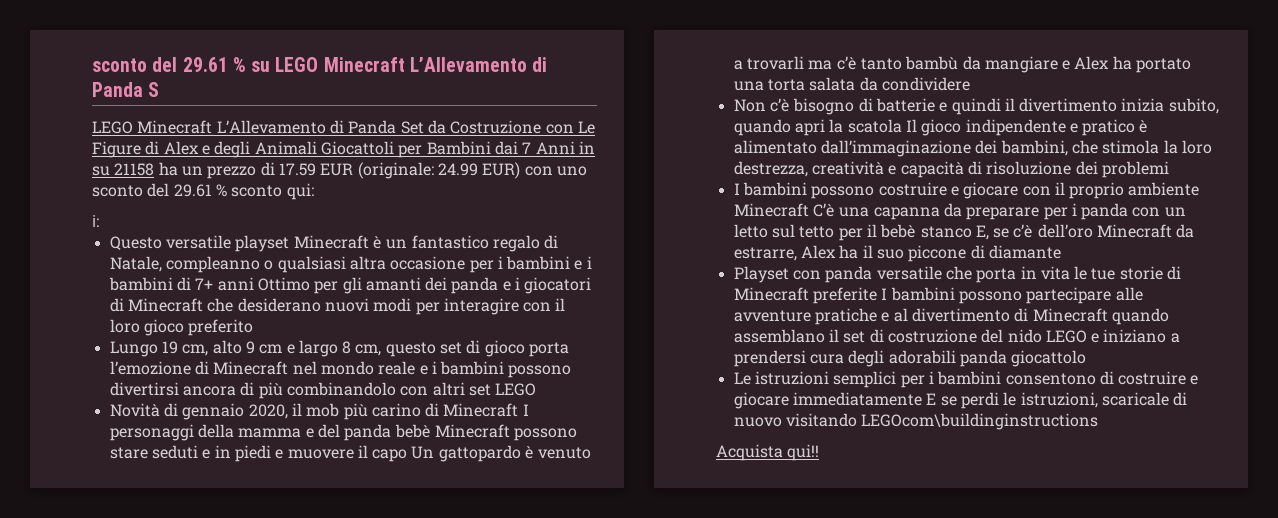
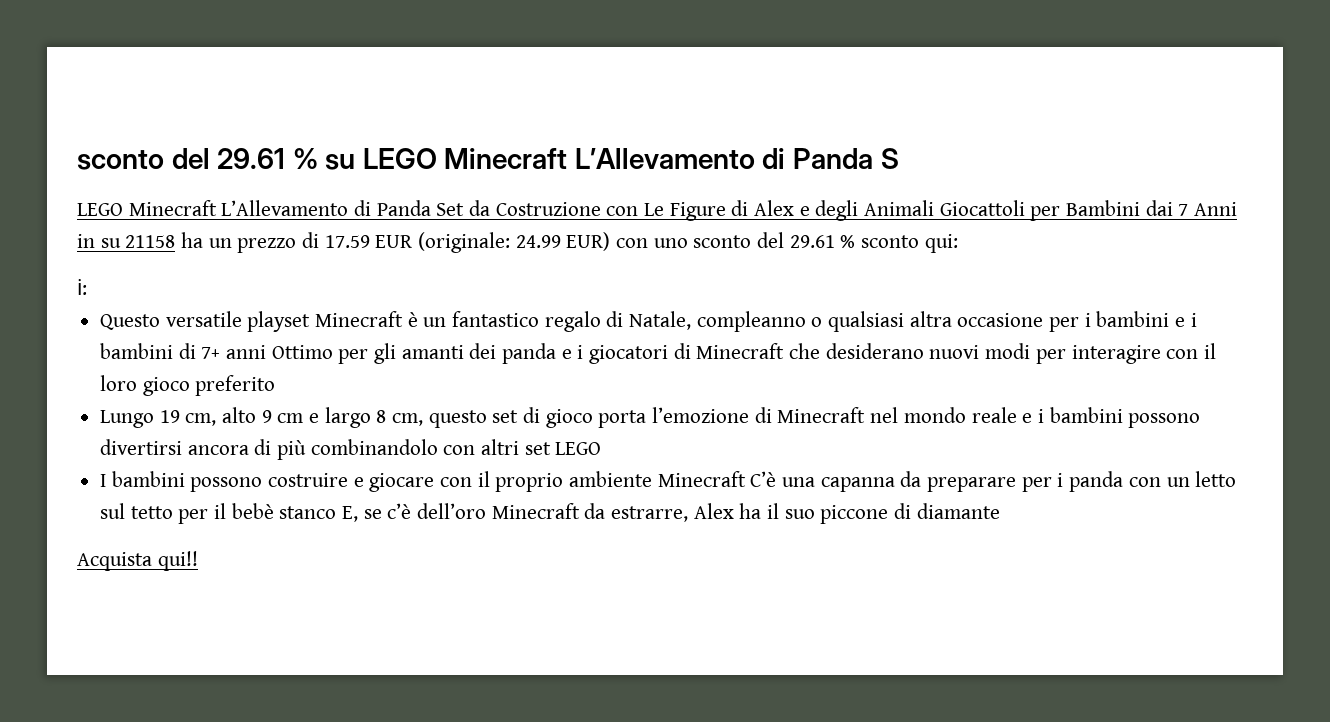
[109,403,529,420] [109,424,578,441] [109,445,592,462] [733,56,1192,73] [733,77,970,91] [733,98,1219,115] [733,119,1149,136] [733,140,1212,157] [733,161,1169,178] // Novità di gennaio 2020, il mob più carino di Minecraft I personaggi della mamma e del panda bebè Minecraft possono stare seduti e in piedi e muovere il capo Un gattopardo è venuto a trovarli ma c’è tanto bambù da mangiare e Alex ha portato una torta salata da condividere // Non c’è bisogno di batterie e quindi il divertimento inizia subito, quando apri la scatola Il gioco indipendente e pratico è alimentato dall’immaginazione dei bambini, che stimola la loro destrezza, creatività e capacità di risoluzione dei problemi -> (602, 448) none
[733,266,1182,283] [733,287,1143,304] [733,308,1169,325] [733,329,1180,343] [733,350,1087,367] [733,371,1199,388] [733,392,1188,409] [733,413,1099,430] // Playset con panda versatile che porta in vita le tue storie di Minecraft preferite I bambini possono partecipare alle avventure pratiche e al divertimento di Minecraft quando assemblano il set di costruzione del nido LEGO e iniziano a prendersi cura degli adorabili panda giocattolo // Le istruzioni semplici per i bambini consentono di costruire e giocare immediatamente E se perdi le istruzioni, scaricale di nuovo visitando LEGOcom\buildinginstructions -> (1000, 511) none

